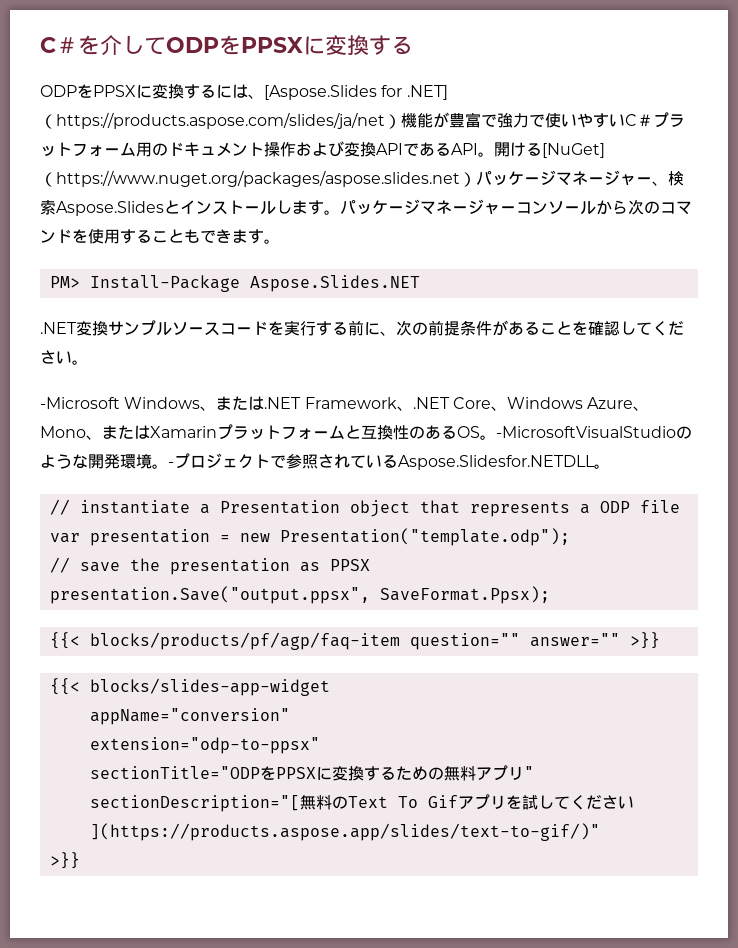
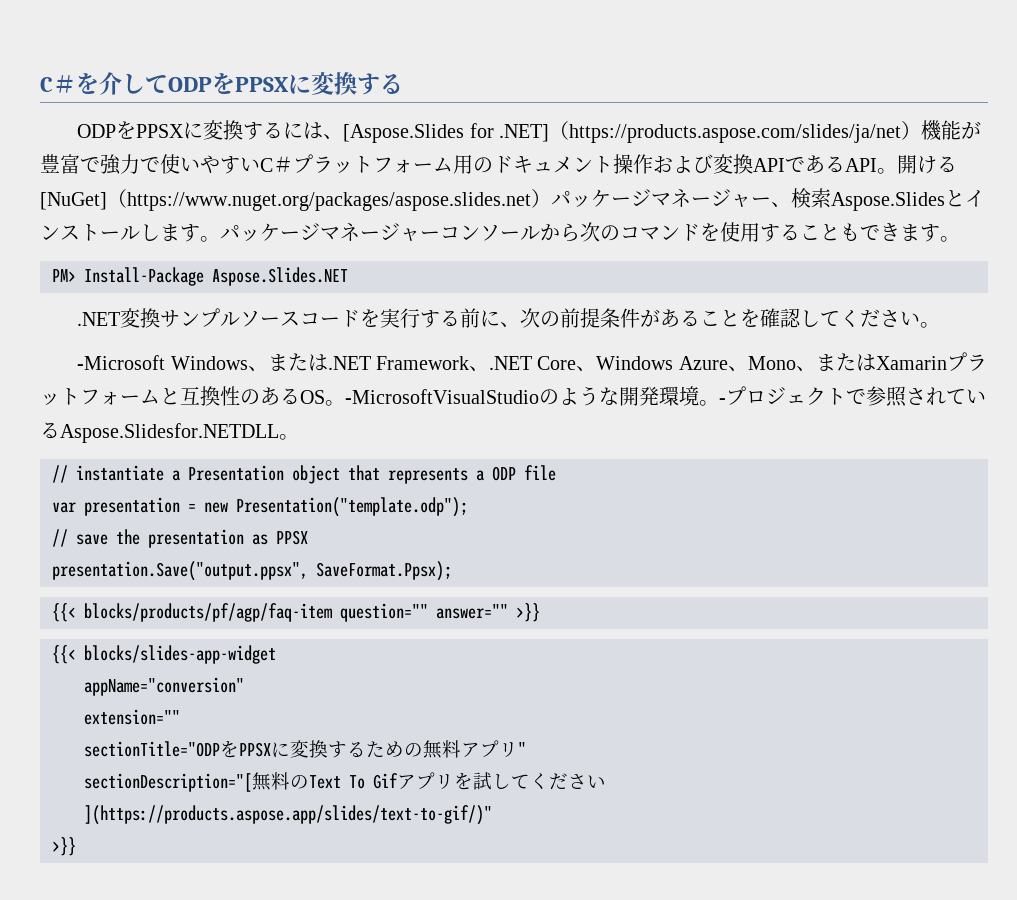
[89,737,320,754] extension="odp-to-ppsx" -> [84,709,180,725] extension=""

